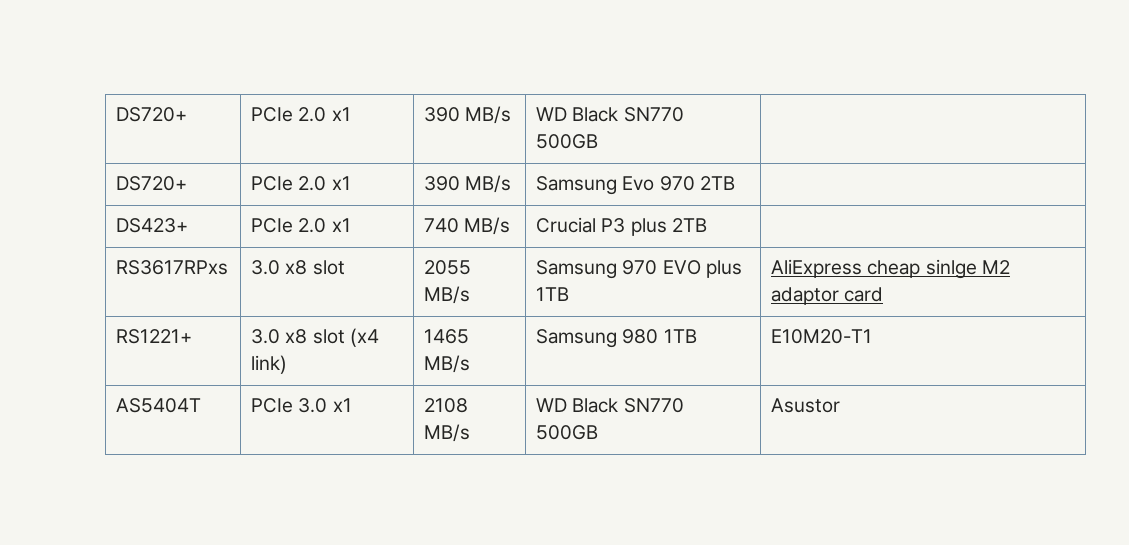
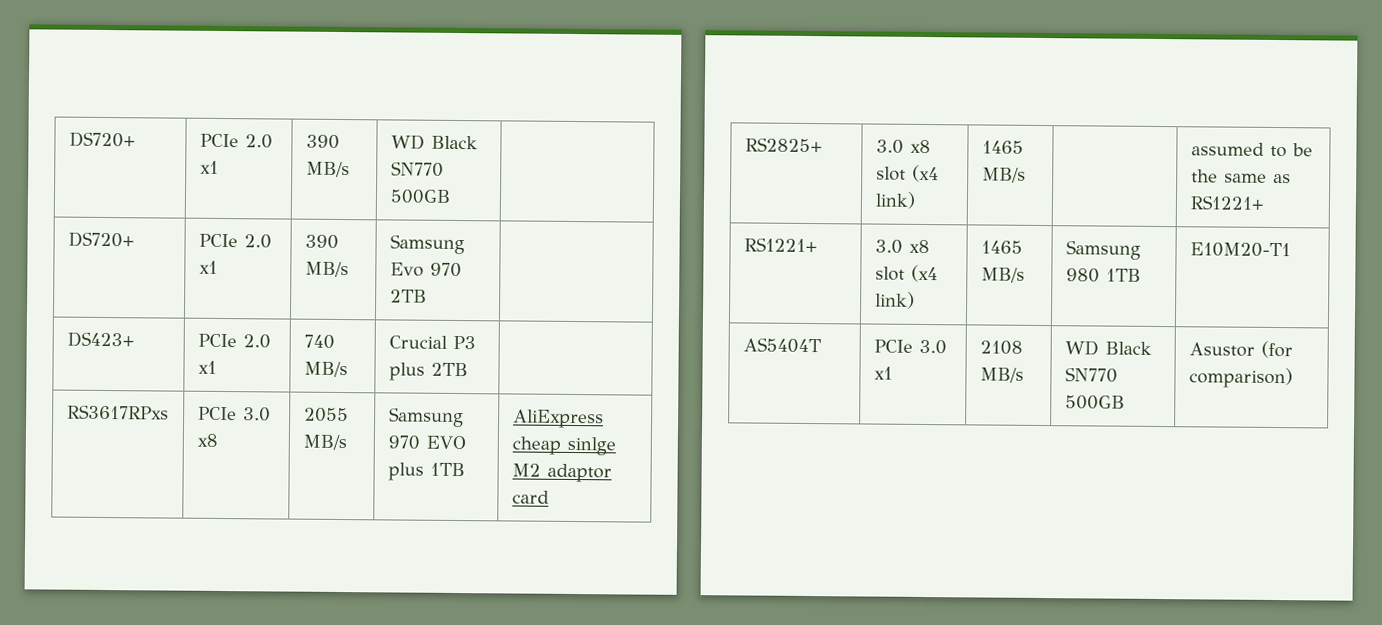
[251,260,345,275] 3.0 x8 slot -> [197,406,271,422] [196,433,218,447] PCIe 3.0 x8
(884, 294) none -> [744,137,823,153] [875,139,931,154] [875,164,939,183] [874,191,916,209] [981,140,1024,154] [981,167,1026,183] [1190,142,1313,158] [1190,169,1291,184] [1189,195,1265,210] // RS2825+ | 3.0 x8 slot (x4 link) | 1465 MB/s | | assumed to be the same as RS1221+
(841, 405) none -> [1260,340,1293,359] [1188,367,1293,389] (for comparison)

